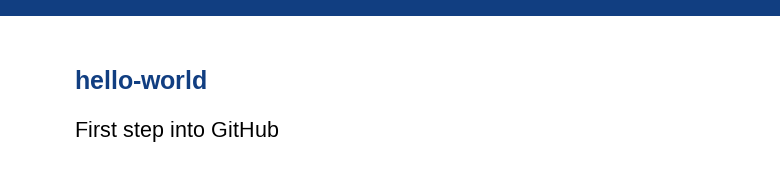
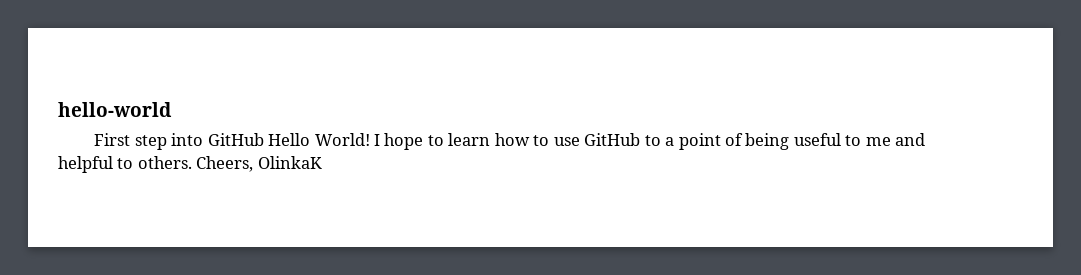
(279, 129) none -> [268,133,926,150] [58,156,322,173] Hello World! I hope to learn how to use GitHub to a point of being useful to me and helpful to others. Cheers, OlinkaK

